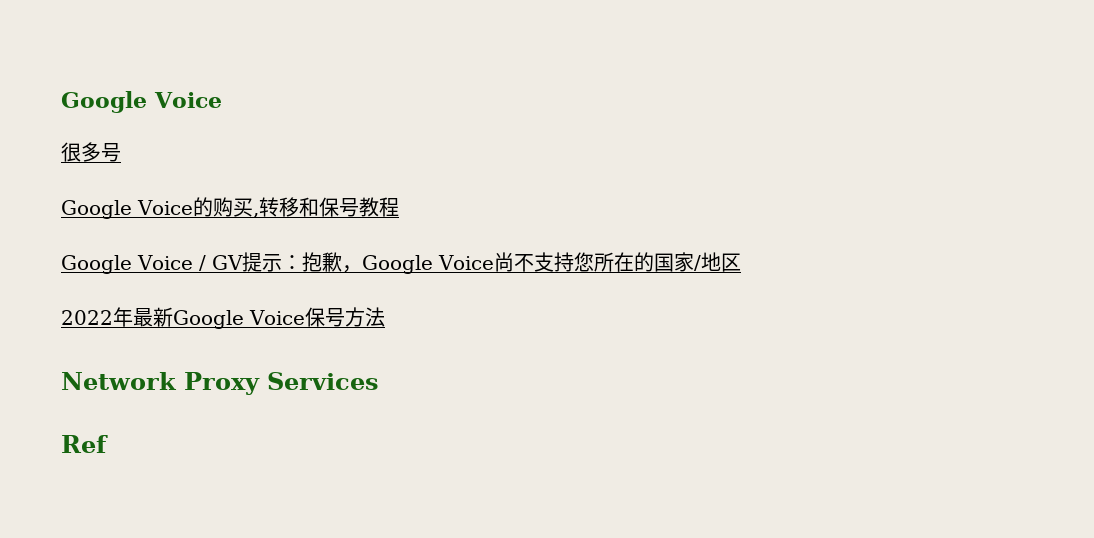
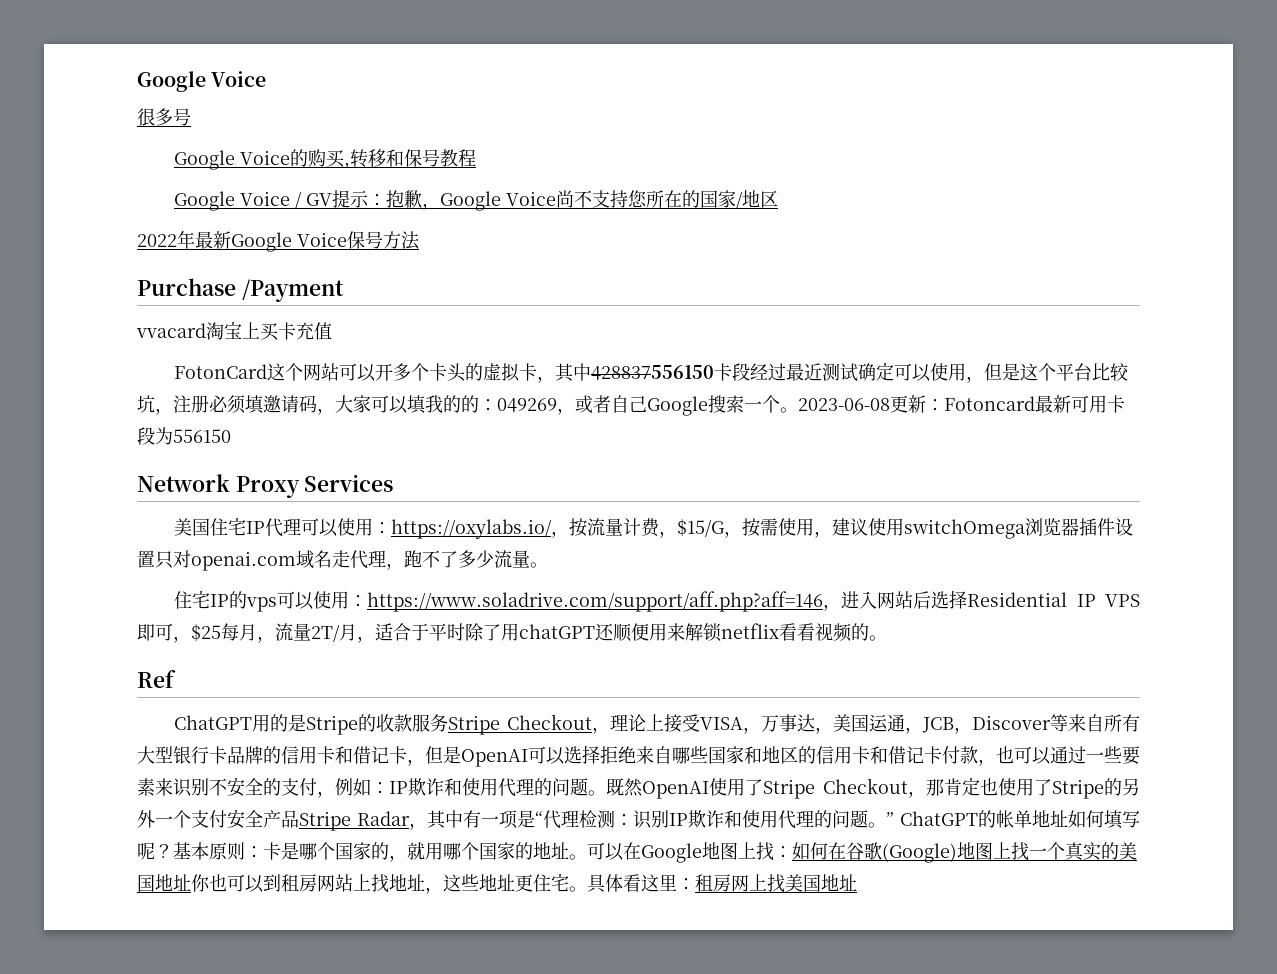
[61,372,379,395] [61,435,108,453] Network Proxy Services // Ref -> [137,278,344,302] [136,321,332,341] [174,362,1130,383] [137,395,1125,416] [137,427,231,445] [137,474,394,498] [174,517,1134,539] [137,550,548,571] [174,590,1140,612] [137,623,887,643] [137,670,176,688] [174,714,1140,735] [137,745,1140,767] [137,777,1140,799] [137,809,1140,831] [137,842,1137,863] [137,873,857,894] Purchase /Payment // vvacard淘宝上买卡充值 // FotonCard这个网站可以开多个卡头的虚拟卡，其中428837556150卡段经过最近测试确定可以使用，但是这个平台比较坑，注册必须填邀请码，大家可以填我的的：049269，或者自己Google搜索一个。2023-06-08更新：Fotoncard最新可用卡段为556150 // Network Proxy Services // 美国住宅IP代理可以使用：https://oxylabs.io/，按流量计费，$15/G，按需使用，建议使用switchOmega浏览器插件设置只对openai.com域名走代理，跑不了多少流量。 // 住宅IP的vps可以使用：https://www.soladrive.com/support/aff.php?aff=146，进入网站后选择Residential IP VPS即可，$25每月，流量2T/月，适合于平时除了用chatGPT还顺便用来解锁netflix看看视频的。 // Ref // ChatGPT用的是Stripe的收款服务Stripe Checkout，理论上接受VISA，万事达，美国运通，JCB，Discover等来自所有大型银行卡品牌的信用卡和借记卡，但是OpenAI可以选择拒绝来自哪些国家和地区的信用卡和借记卡付款，也可以通过一些要素来识别不安全的支付，例如：IP欺诈和使用代理的问题。既然OpenAI使用了Stripe Checkout，那肯定也使用了Stripe的另外一个支付安全产品Stripe Radar，其中有一项是“代理检测：识别IP欺诈和使用代理的问题。” ChatGPT的帐单地址如何填写呢？基本原则：卡是哪个国家的，就用哪个国家的地址。可以在Google地图上找：如何在谷歌(Google)地图上找一个真实的美国地址你也可以到租房网站上找地址，这些地址更住宅。具体看这里：租房网上找美国地址

